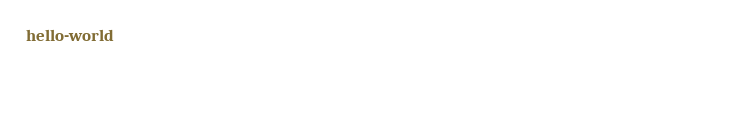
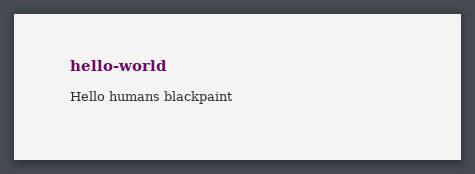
(114, 35) none -> [70,91,233,104] // Hello humans blackpaint

